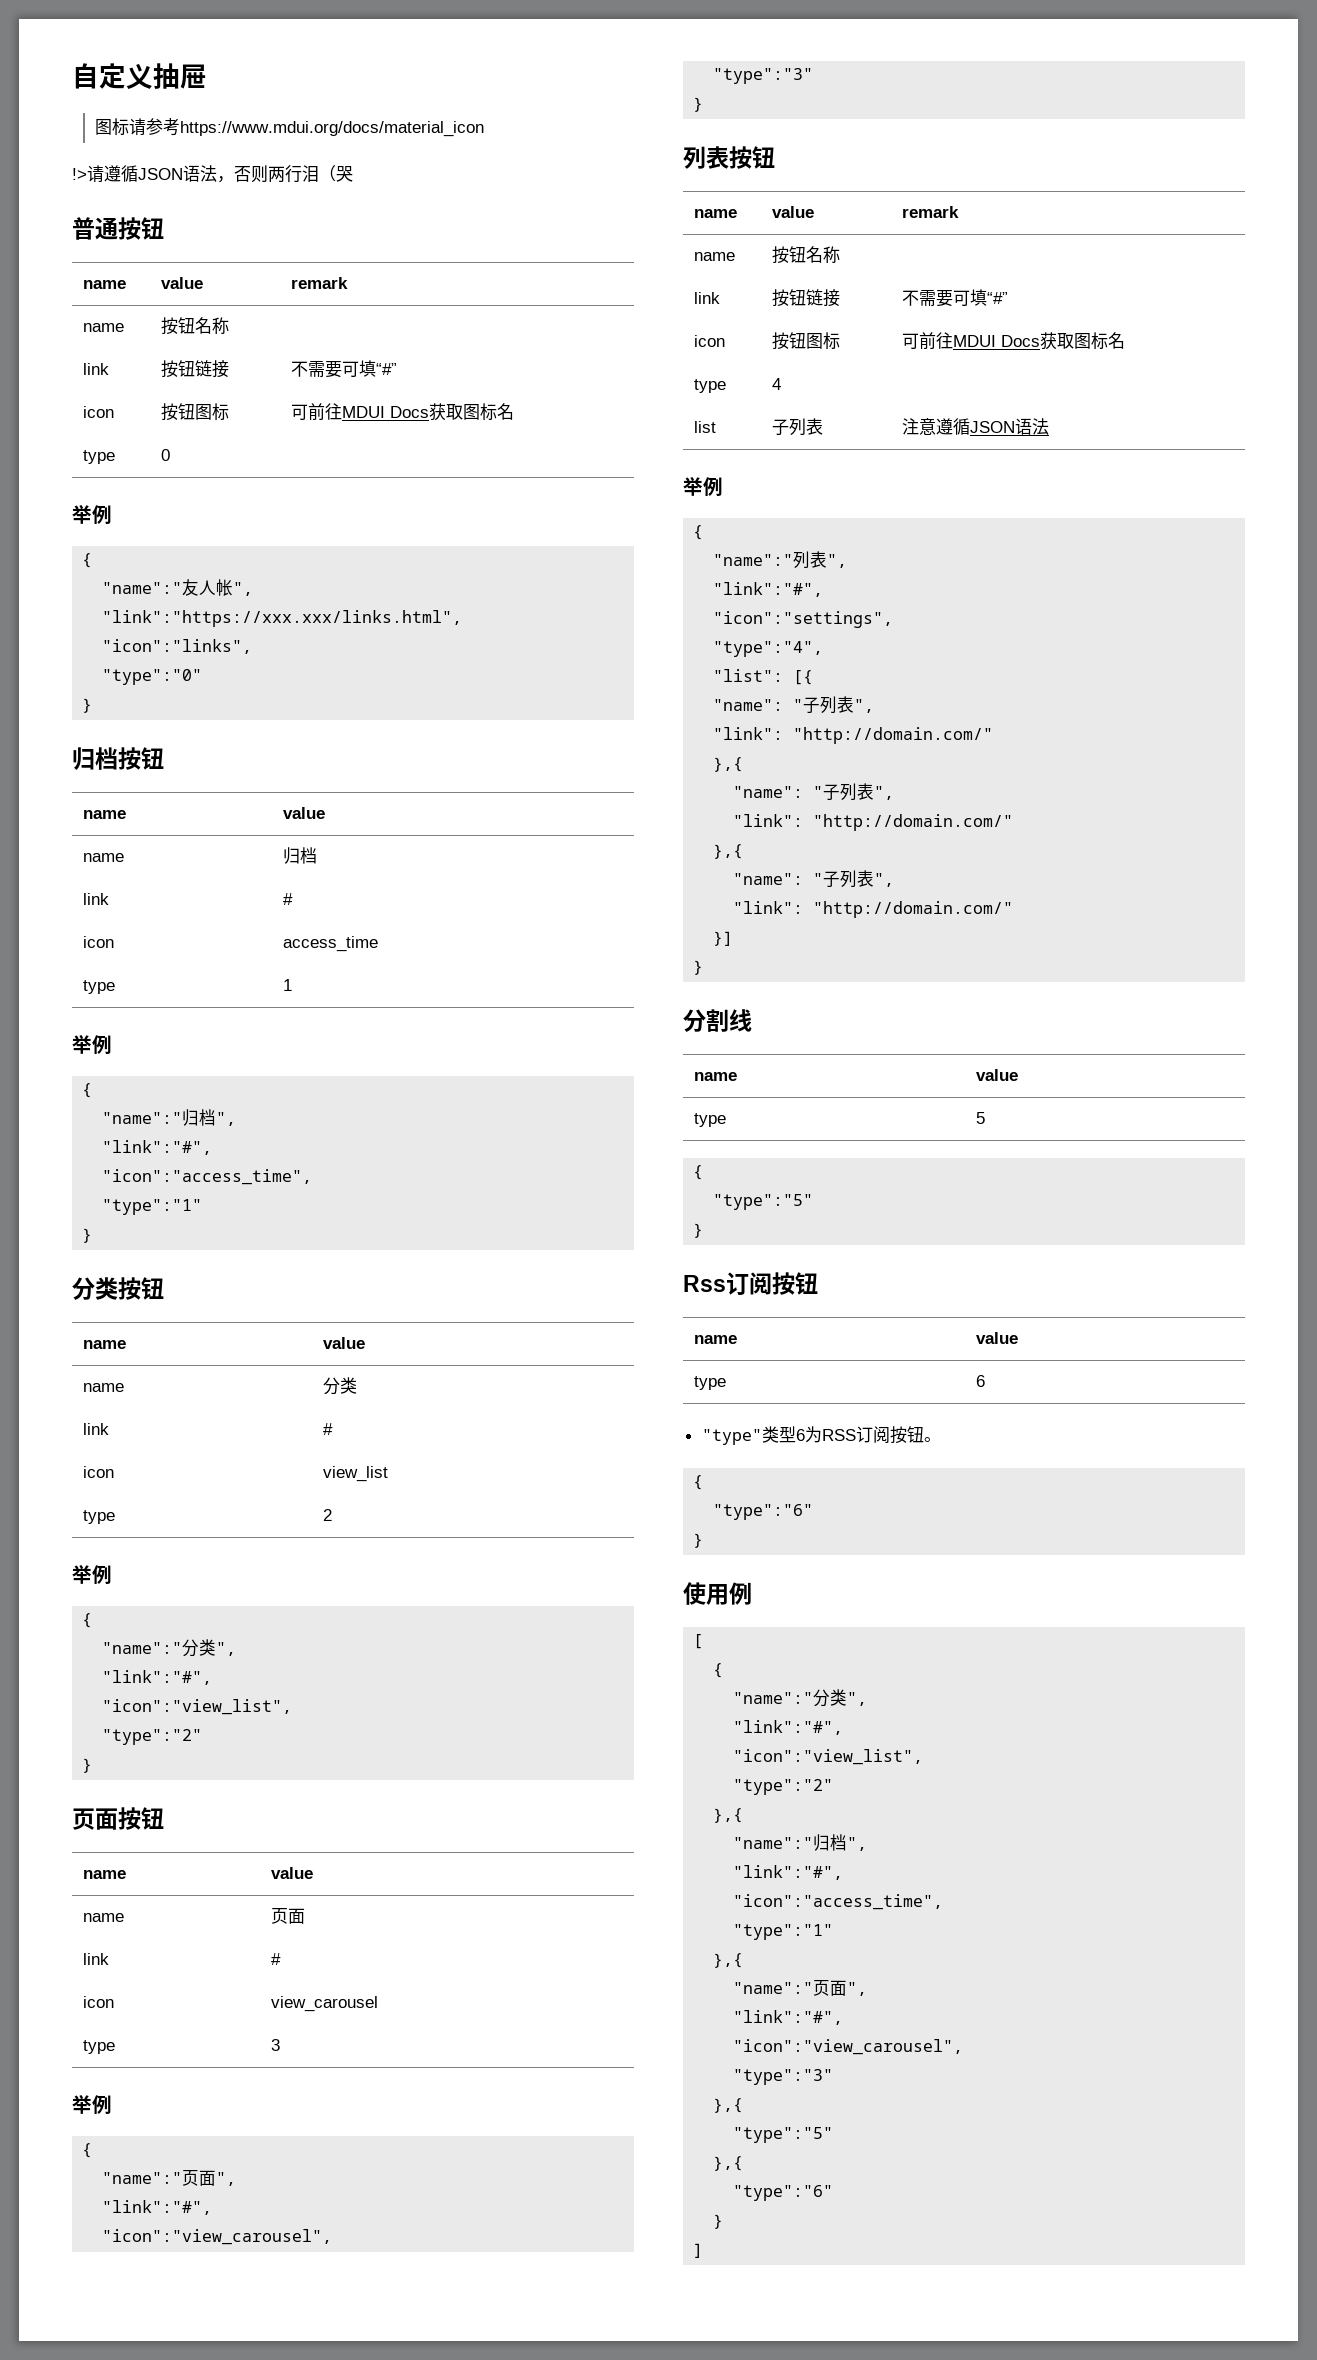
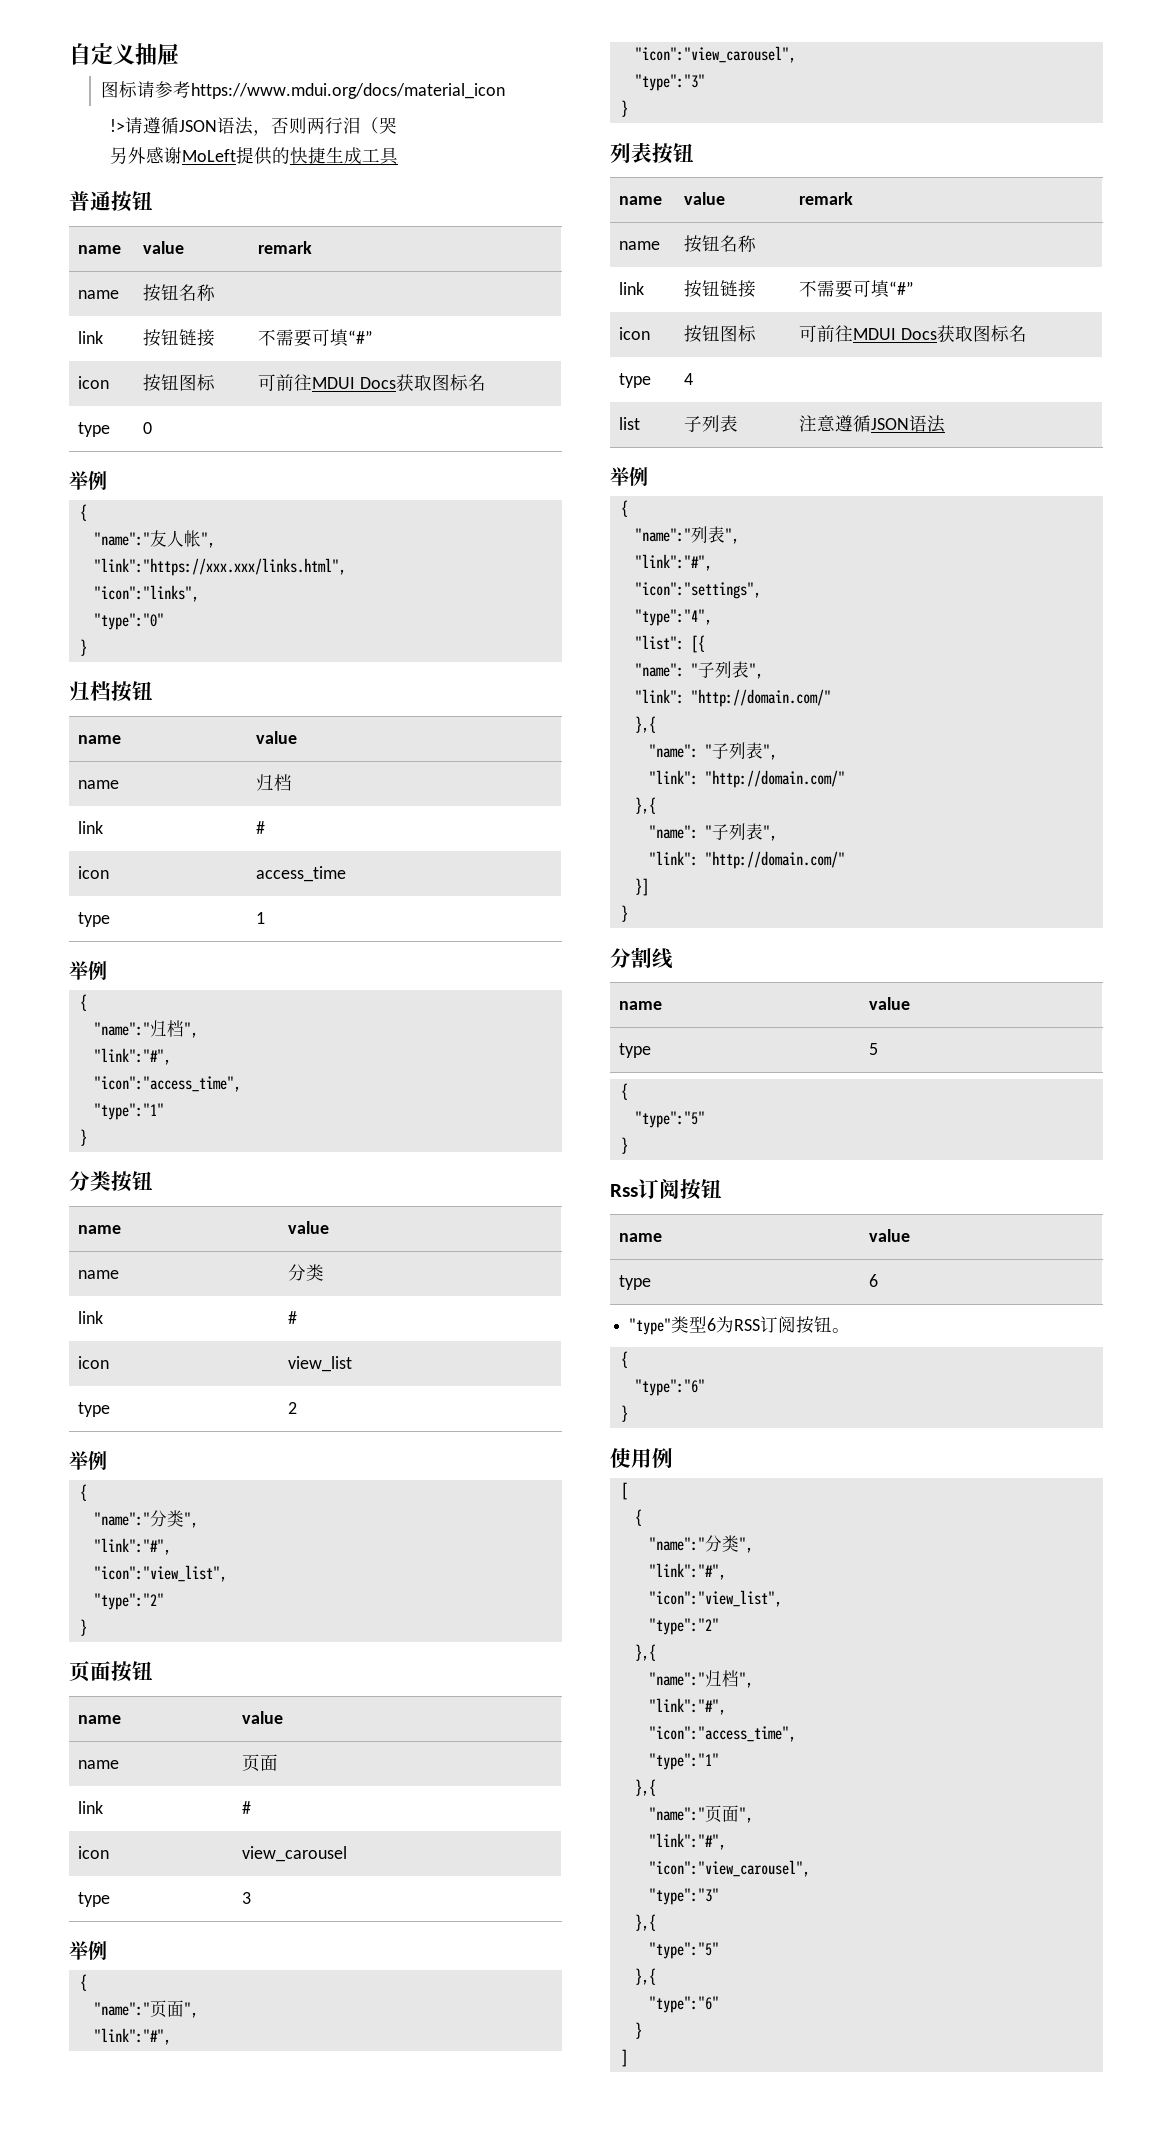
(353, 174) none -> [109,146,399,165] // 另外感谢MoLeft提供的快捷生成工具

